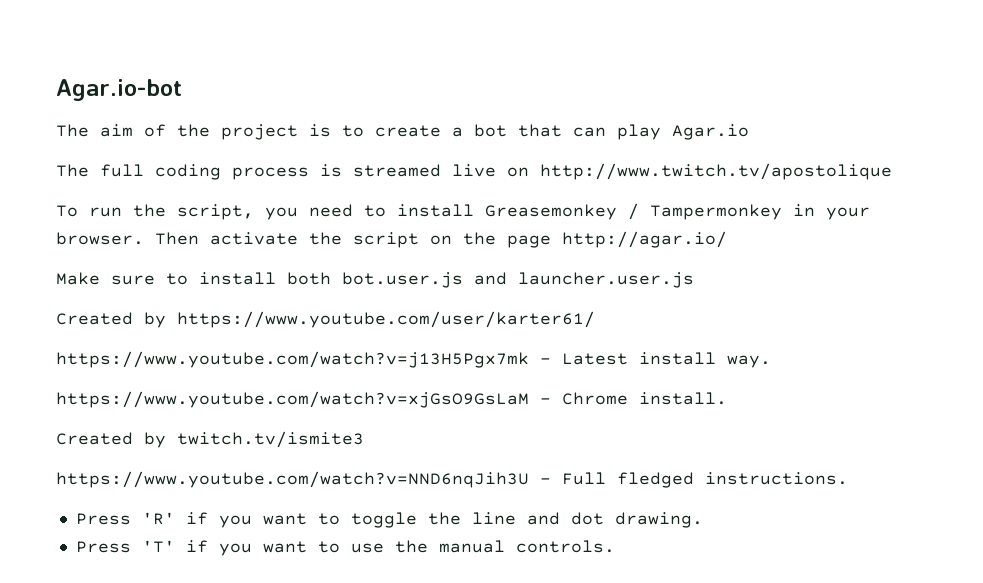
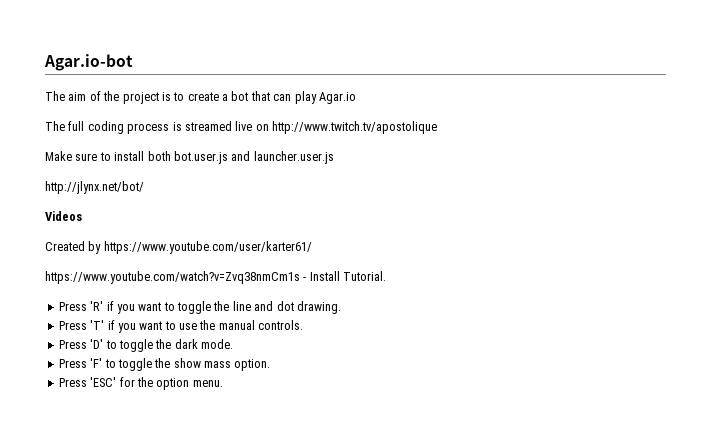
[56,203,870,220] [56,231,727,248] // To run the script, you need to install Greasemonkey / Tampermonkey in your browser. Then activate the script on the page http://agar.io/ -> (437, 127) none
(694, 280) none -> [45,181,144,194] [45,211,82,221] // http://jlynx.net/bot/ // Videos
[56,351,771,368] [56,391,727,408] [56,431,364,448] [56,471,848,488] https://www.youtube.com/watch?v=j13H5Pgx7mk - Latest install way. // https://www.youtube.com/watch?v=xjGsO9GsLaM - Chrome install. // Created by twitch.tv/ismite3 // https://www.youtube.com/watch?v=NND6nqJih3U - Full fledged instructions. -> [45,271,387,284] https://www.youtube.com/watch?v=Zvq38nmCm1s - Install Tutorial.
(615, 546) none -> [58,339,233,352] [58,358,271,371] [58,377,223,390] // Press 'D' to toggle the dark mode. // Press 'F' to toggle the show mass option. // Press 'ESC' for the option menu.

